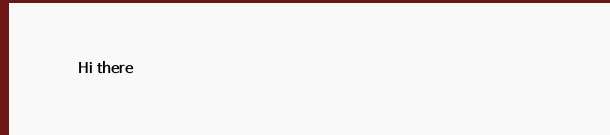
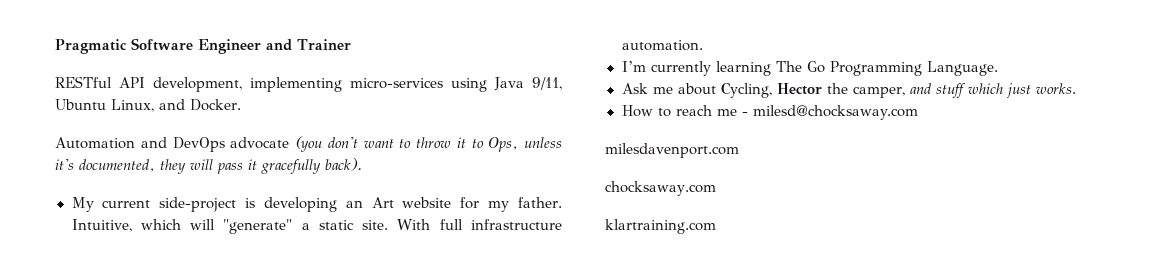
[78,61,135,74] Hi there -> [55,38,351,54] [55,76,562,92] [55,99,241,112] [55,136,562,152] [55,158,362,174] [71,197,563,212] [71,219,562,234] [621,40,703,51] [621,61,998,76] [621,82,1076,98] [621,105,919,120] [605,143,739,158] [605,181,716,196] [605,219,716,234] Pragmatic Software Engineer and Trainer // RESTful API development, implementing micro-services using Java 9/11, Ubuntu Linux, and Docker. // Automation and DevOps advocate (you don't want to throw it to Ops, unless it's documented, they will pass it gracefully back). // My current side-project is developing an Art website for my father. Intuitive, which will "generate" a static site. With full infrastructure automation. // I’m currently learning The Go Programming Language. // Ask me about Cycling, Hector the camper, and stuff which just works. // How to reach me - milesd@chocksaway.com // milesdavenport.com // chocksaway.com // klartraining.com

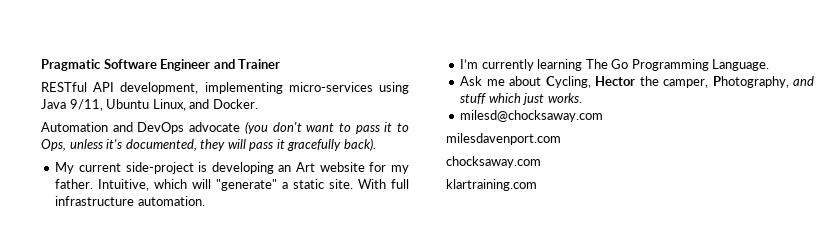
[416,137,451,148] throw -> [355,125,380,134] pass
(905, 92) none -> [712,76,789,88] Photography,
[621,105,748,117] How to reach me - -> (582, 98) none

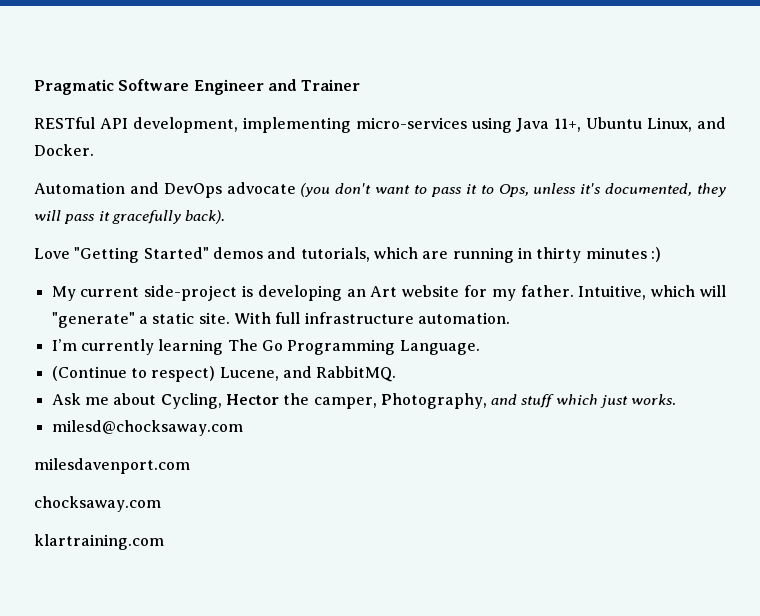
[69,99,103,111] 9/11, -> [554,118,582,132] 11+,
(376, 144) none -> [34,247,661,263] // Love "Getting Started" demos and tutorials, which are running in thirty minutes :)
(770, 65) none -> [51,366,397,382] // (Continue to respect) Lucene, and RabbitMQ.

